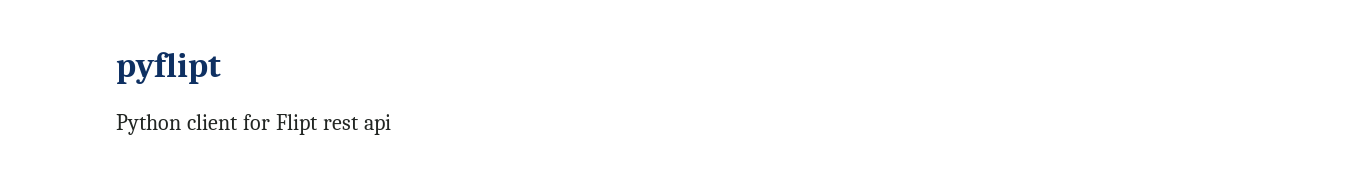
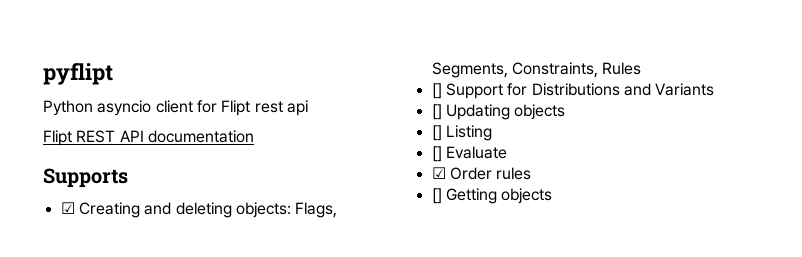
(181, 124) none -> [97,100,152,116] asyncio
(391, 124) none -> [43,130,254,146] [43,168,128,188] [60,202,338,218] [431,62,642,78] [431,83,715,99] [431,104,566,120] [431,125,492,141] [431,146,507,162] [431,167,532,180] [431,188,553,204] // Flipt REST API documentation // Supports // ☑ Creating and deleting objects: Flags, Segments, Constraints, Rules // [] Support for Distributions and Variants // [] Updating objects // [] Listing // [] Evaluate // ☑ Order rules // [] Getting objects

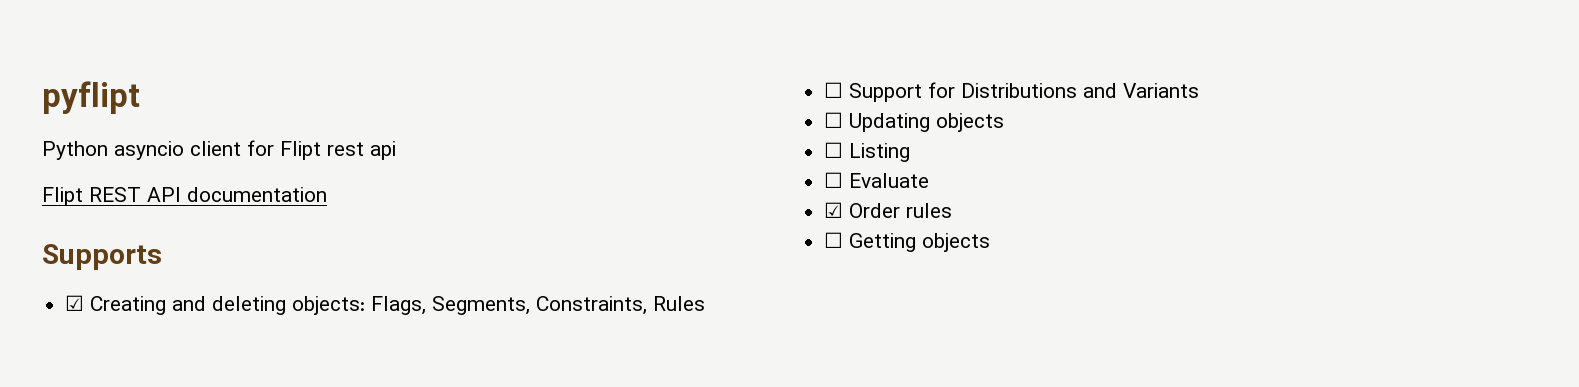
[431,83,442,99] [] -> [824,82,844,98] ☐
[431,104,442,120] [] -> [824,112,844,128] ☐
[431,125,442,141] [] -> [824,142,844,158] ☐
[431,146,442,162] [] -> [824,172,844,188] ☐
[431,188,442,204] [] -> [824,232,844,248] ☐

